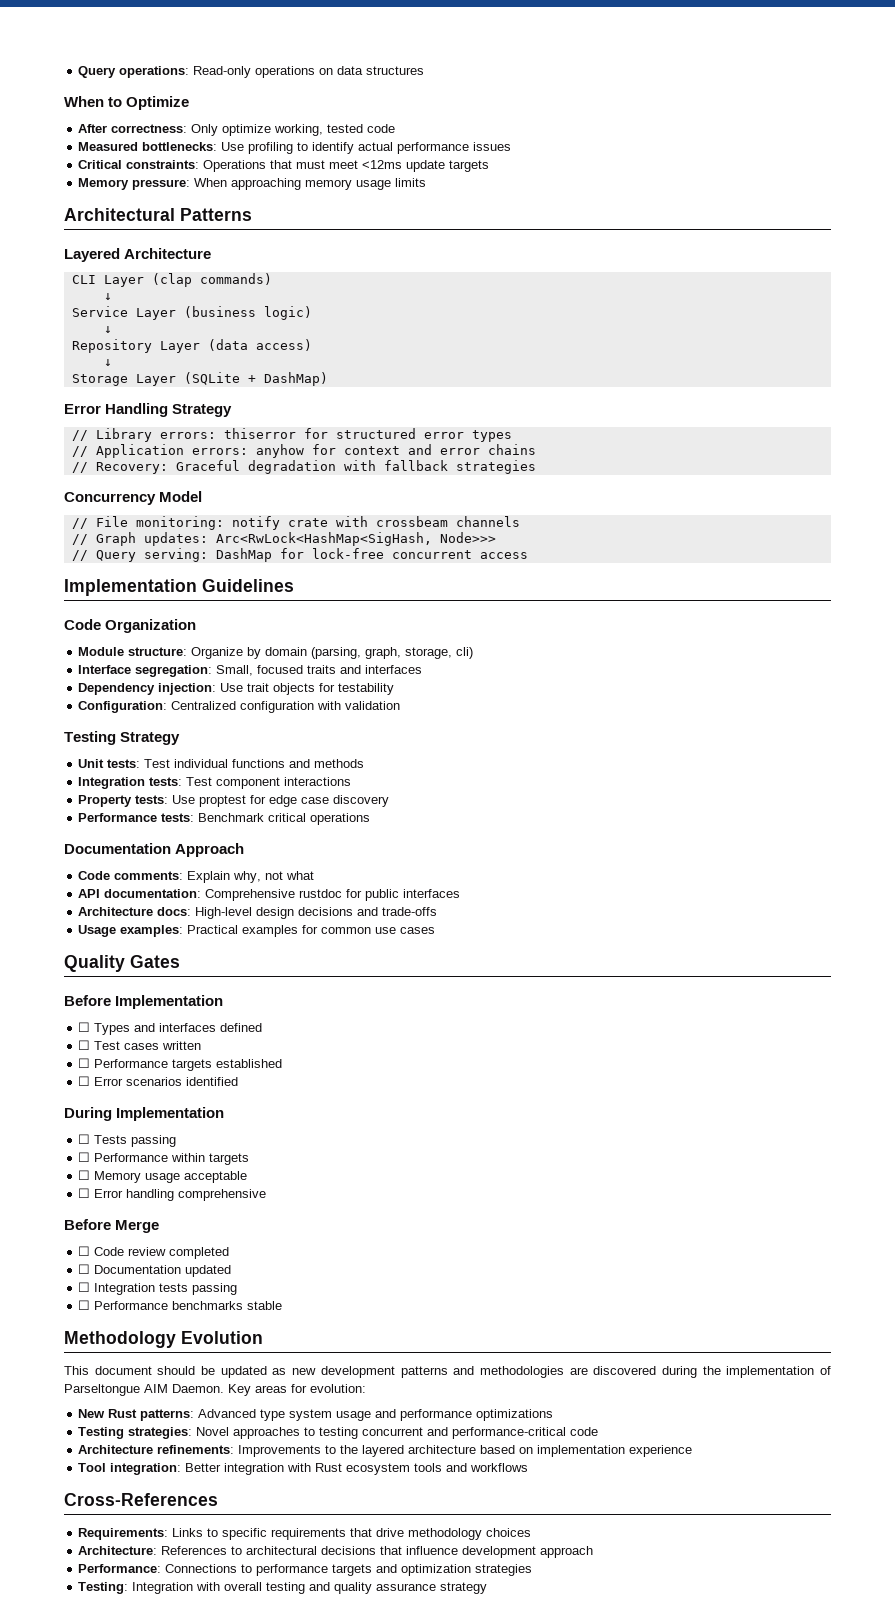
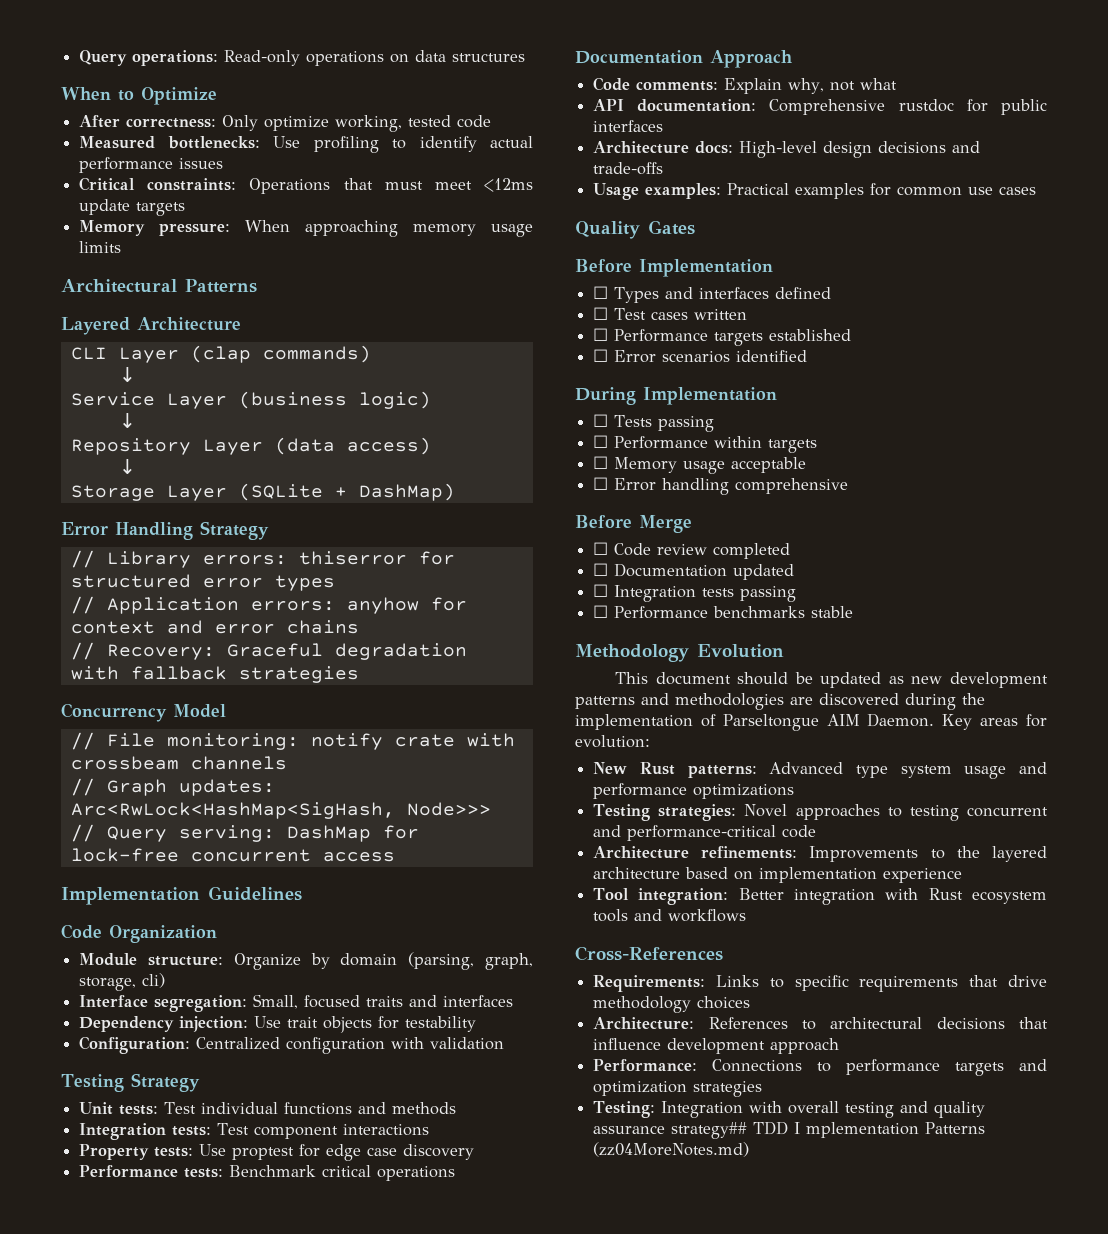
[440,1582,488,1594] strategy -> [671,1121,986,1139] [593,1142,750,1157] strategy## TDD I mplementation Patterns (zz04MoreNotes.md)

